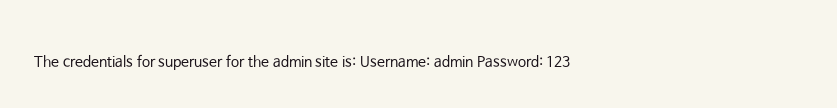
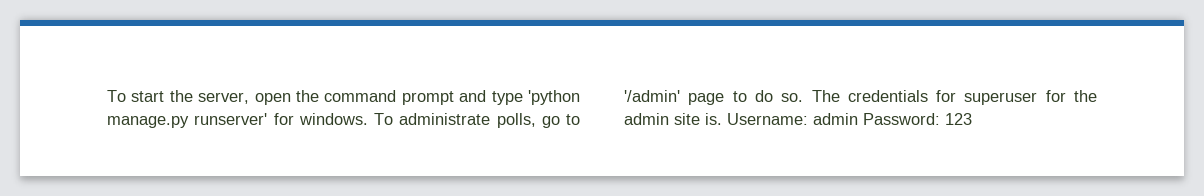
(34, 61) none -> [107,90,580,105] [107,113,580,128] [624,90,804,105] To start the server, open the command prompt and type 'python manage.py runserver' for windows. To administrate polls, go to '/admin' page to do so.
[342,56,357,67] is: -> [705,113,722,125] is.

